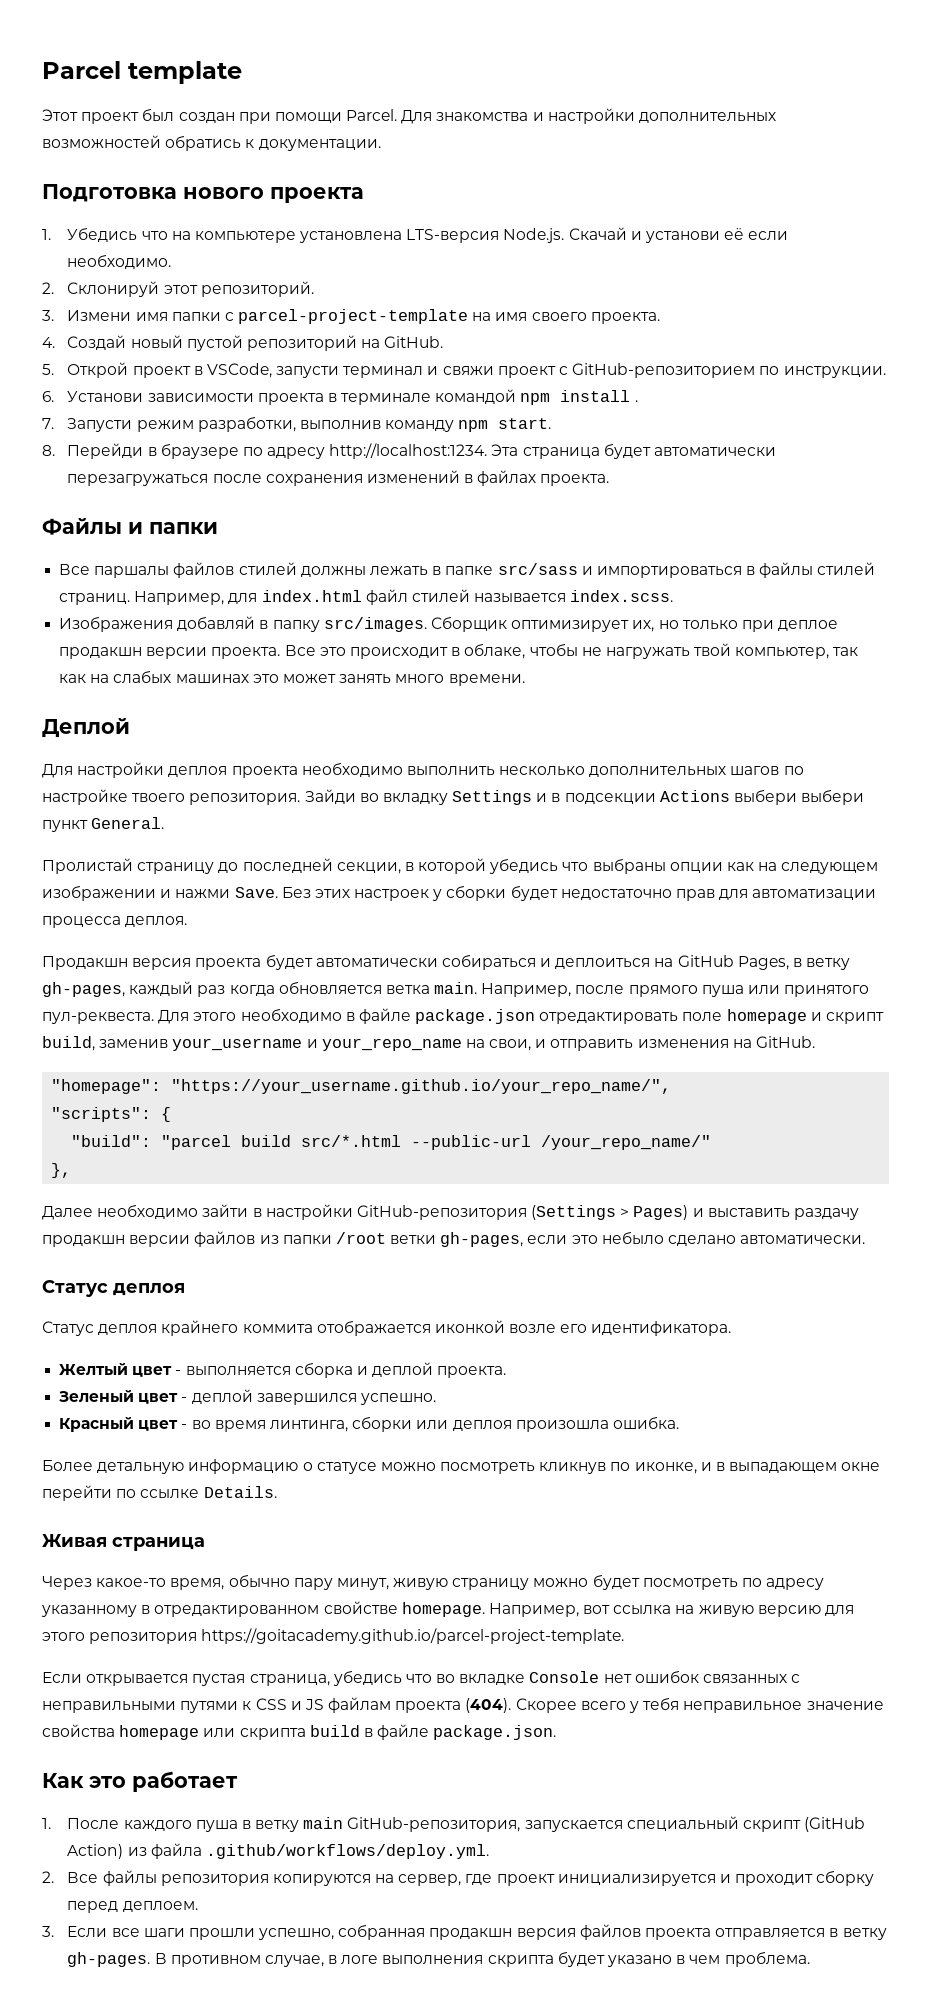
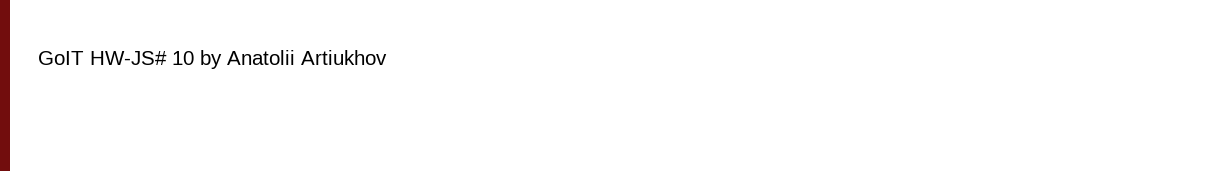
[42,61,242,84] [42,108,777,124] [42,135,381,151] [42,184,364,203] [42,227,789,243] [67,254,172,269] [42,281,314,297] [42,309,660,324] [42,335,444,351] [42,362,886,378] [42,389,638,405] [42,416,552,432] [42,443,777,459] [67,470,610,486] [42,518,218,535] [59,562,876,578] [59,589,674,605] [59,616,839,632] [59,643,859,659] [59,670,525,686] [42,718,130,738] [42,762,804,778] [42,789,865,805] [42,817,165,832] [42,858,879,874] [42,885,877,901] [42,916,188,928] [42,954,851,970] [42,981,870,997] [42,1008,885,1024] [42,1036,816,1051] [51,1079,672,1094] [51,1107,172,1122] [71,1135,712,1150] [51,1163,72,1178] [42,1204,860,1220] [42,1231,866,1247] [42,1280,185,1297] [42,1320,732,1336] [59,1362,507,1378] [59,1389,436,1405] [59,1416,679,1432] [42,1459,881,1474] [42,1485,277,1501] [42,1534,205,1551] [42,1574,825,1590] [41,1601,855,1617] [42,1628,625,1644] [42,1670,801,1686] [42,1697,884,1713] [42,1724,557,1740] [42,1771,238,1792] [42,1816,866,1832] [67,1843,489,1859] [42,1870,875,1886] [67,1901,198,1913] [42,1924,887,1940] [67,1951,810,1967] Parcel template // Этот проект был создан при помощи Parcel. Для знакомства и настройки дополнительных возможностей обратись к документации. // Подготовка нового проекта // 1. Убедись что на компьютере установлена LTS-версия Node.js. Скачай и установи её если необходимо. // 2. Склонируй этот репозиторий. // 3. Измени имя папки с parcel-project-template на имя своего проекта. // 4. Создай новый пустой репозиторий на GitHub. // 5. Открой проект в VSCode, запусти терминал и свяжи проект с GitHub-репозиторием по инструкции. // 6. Установи зависимости проекта в терминале командой npm install . // 7. Запусти режим разработки, выполнив команду npm start. // 8. Перейди в браузере по адресу http://localhost:1234. Эта страница будет автоматически перезагружаться после сохранения изменений в файлах проекта. // Файлы и папки // Все паршалы файлов стилей должны лежать в папке src/sass и импортироваться в файлы стилей страниц. Например, для index.html файл стилей называется index.scss. // Изображения добавляй в папку src/images. Сборщик оптимизирует их, но только при деплое продакшн версии проекта. Все это происходит в облаке, чтобы не нагружать твой компьютер, так как на слабых машинах это может занять много времени. // Деплой // Для настройки деплоя проекта необходимо выполнить несколько дополнительных шагов по настройке твоего репозитория. Зайди во вкладку Settings и в подсекции Actions выбери выбери пункт General. // Пролистай страницу до последней секции, в которой убедись что выбраны опции как на следующем изображении и нажми Save. Без этих настроек у сборки будет недостаточно прав для автоматизации процесса деплоя. // Продакшн версия проекта будет автоматически собираться и деплоиться на GitHub Pages, в ветку gh-pages, каждый раз когда обновляется ветка main. Например, после прямого пуша или принятого пул-реквеста. Для этого необходимо в файле package.json отредактировать поле homepage и скрипт build, заменив your_username и your_repo_name на свои, и отправить изменения на GitHub. // "homepage": "https://your_username.github.io/your_repo_name/", // "scripts": { // "build": "parcel build src/*.html --public-url /your_repo_name/" // }, // Далее необходимо зайти в настройки GitHub-репозитория (Settings > Pages) и выставить раздачу продакшн версии файлов из папки /root ветки gh-pages, если это небыло сделано автоматически. // Статус деплоя // Статус деплоя крайнего коммита отображается иконкой возле его идентификатора. // Желтый цвет - выполняется сборка и деплой проекта. // Зеленый цвет - деплой завершился успешно. // Красный цвет - во время линтинга, сборки или деплоя произошла ошибка. // Более детальную информацию о статусе можно посмотреть кликнув по иконке, и в выпадающем окне перейти по ссылке Details. // Живая страница // Через какое-то время, обычно пару минут, живую страницу можно будет посмотреть по адресу указанному в отредактированном свойстве homepage. Например, вот ссылка на живую версию для этого репозитория https://goitacademy.github.io/parcel-project-template. // Если открывается пустая страница, убедись что во вкладке Console нет ошибок связанных с неправильными путями к CSS и JS файлам проекта (404). Скорее всего у тебя неправильное значение свойства homepage или скрипта build в файле package.json. // Как это работает // 1. После каждого пуша в ветку main GitHub-репозитория, запускается специальный скрипт (GitHub Action) из файла .github/workflows/deploy.yml. // 2. Все файлы репозитория копируются на сервер, где проект инициализируется и проходит сборку перед деплоем. // 3. Если все шаги прошли успешно, собранная продакшн версия файлов проекта отправляется в ветку gh-pages. В противном случае, в логе выполнения скрипта будет указано в чем проблема. -> [38,50,387,69] GoIT HW-JS# 10 by Anatolii Artiukhov

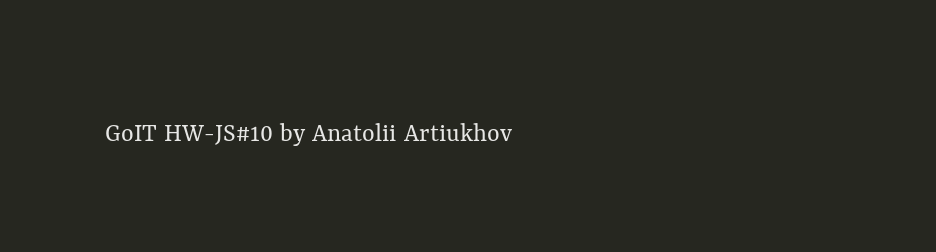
[90,51,194,65] HW-JS# 10 -> [164,125,274,145] HW-JS#10

